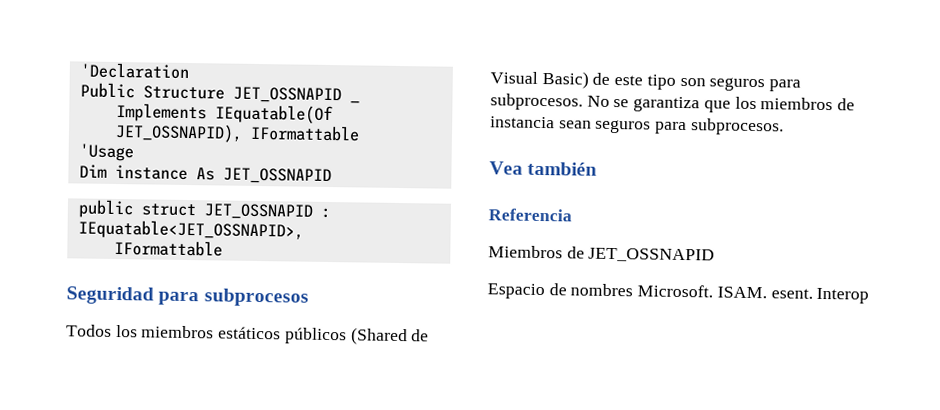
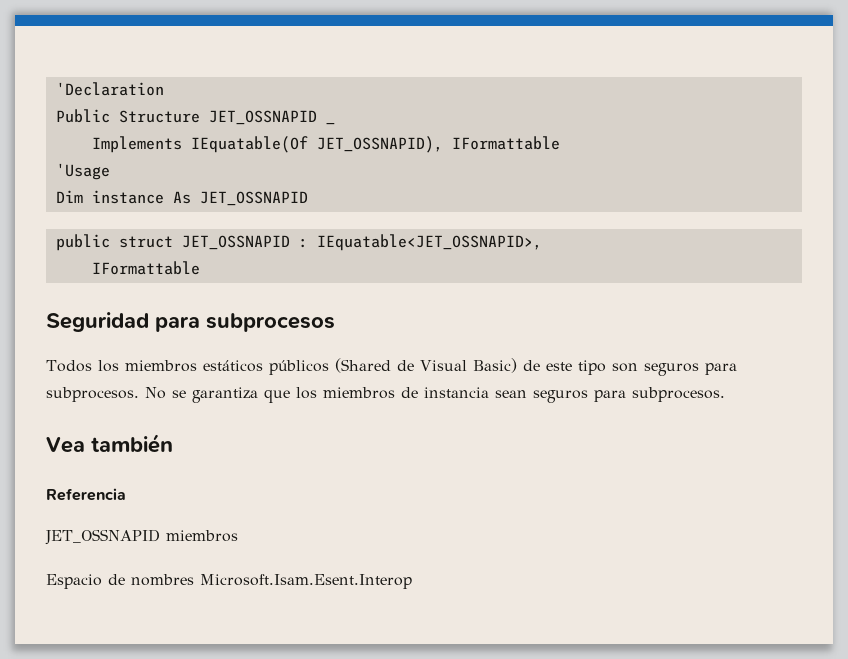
[488,245,716,263] Miembros de JET_OSSNAPID -> [45,529,238,545] JET_OSSNAPID miembros
[637,284,870,304] Microsoft. ISAM. esent. Interop -> [200,574,412,589] Microsoft.Isam.Esent.Interop

